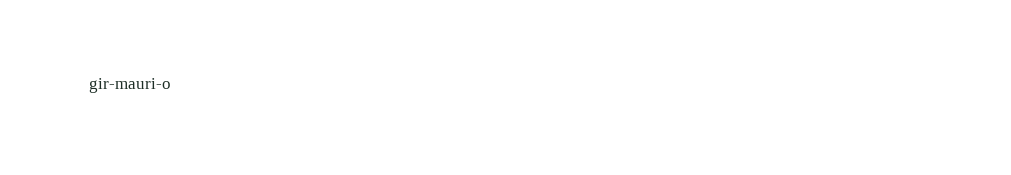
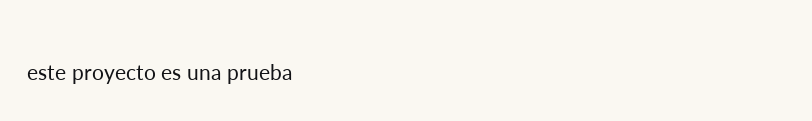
[89,78,171,93] gir-mauri-o -> [27,64,292,84] este proyecto es una prueba

